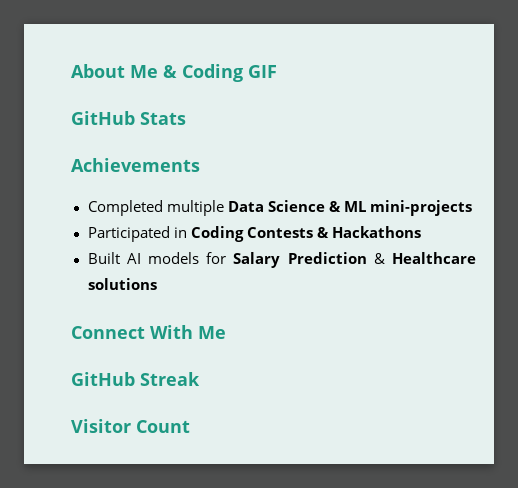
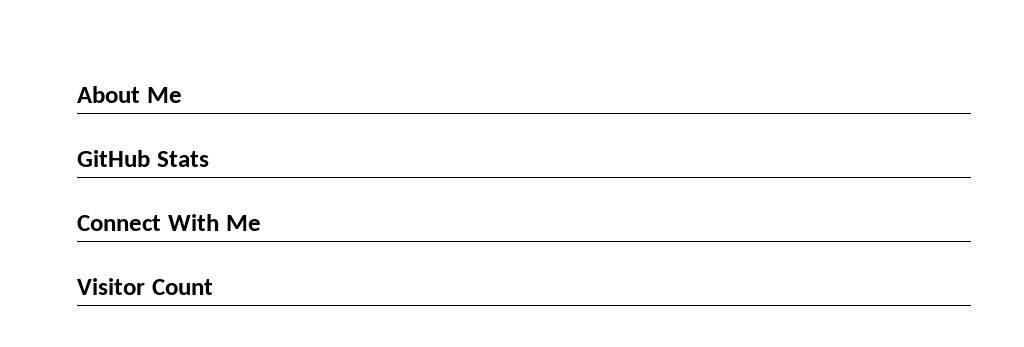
[163,64,277,82] & Coding GIF -> (182, 95) none
[71,158,200,172] [87,200,472,216] [87,226,421,242] [87,252,477,268] [87,278,157,290] // Achievements // Completed multiple Data Science & ML mini-projects // Participated in Coding Contests & Hackathons // Built AI models for Salary Prediction & Healthcare solutions -> (209, 159) none
[71,372,200,386] // GitHub Streak -> (261, 223) none

